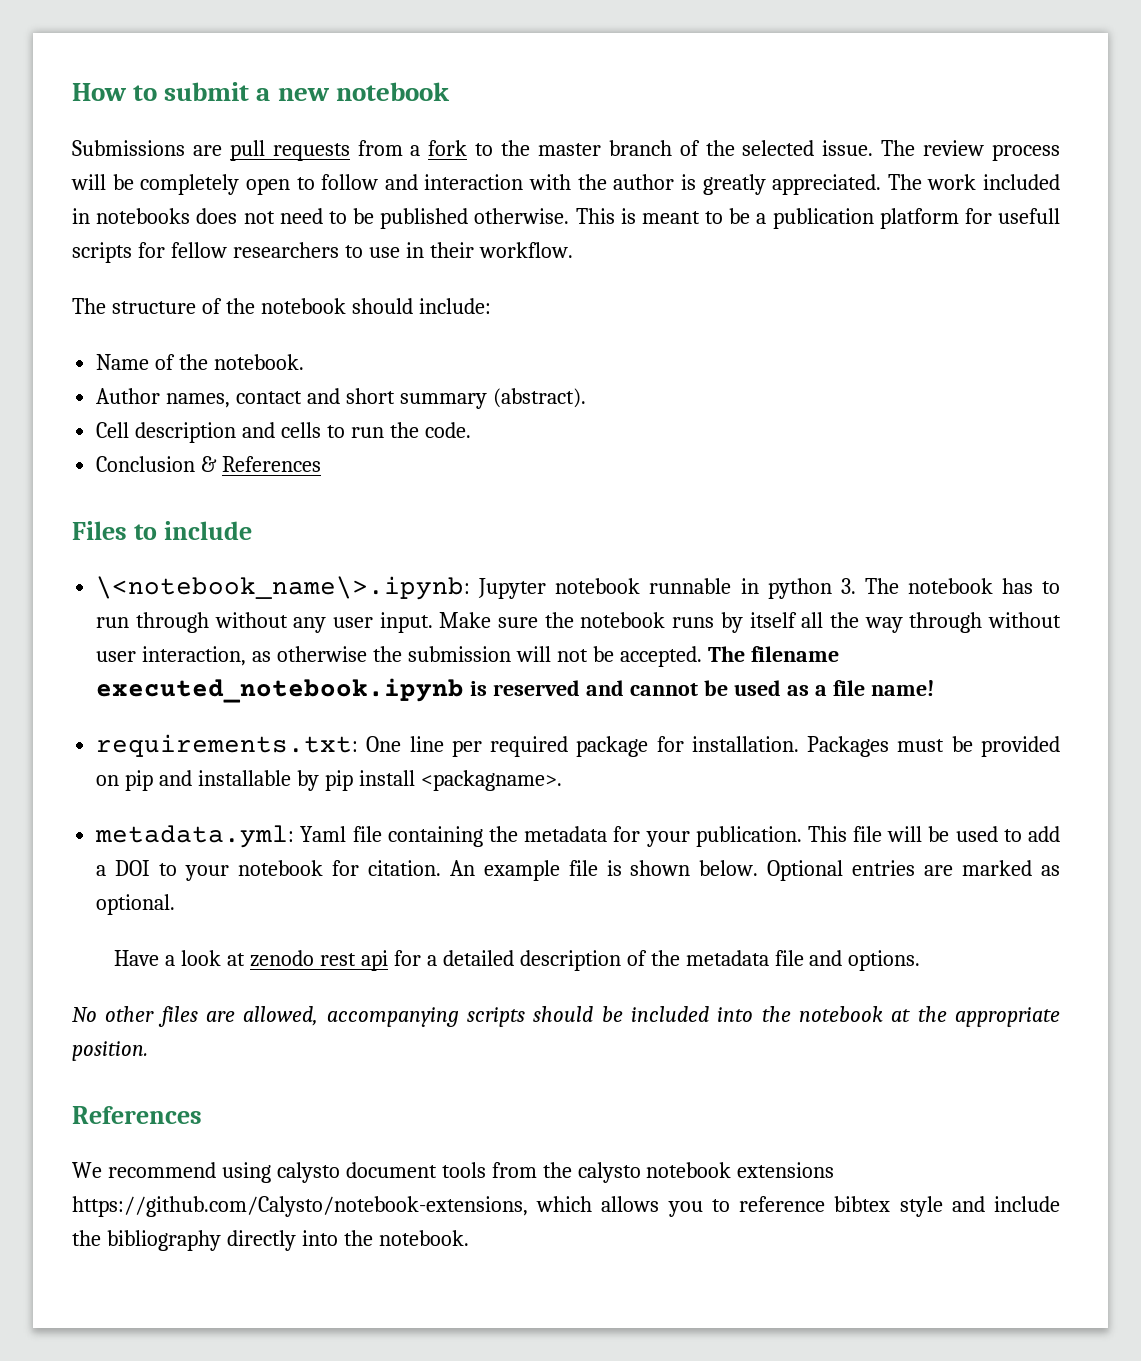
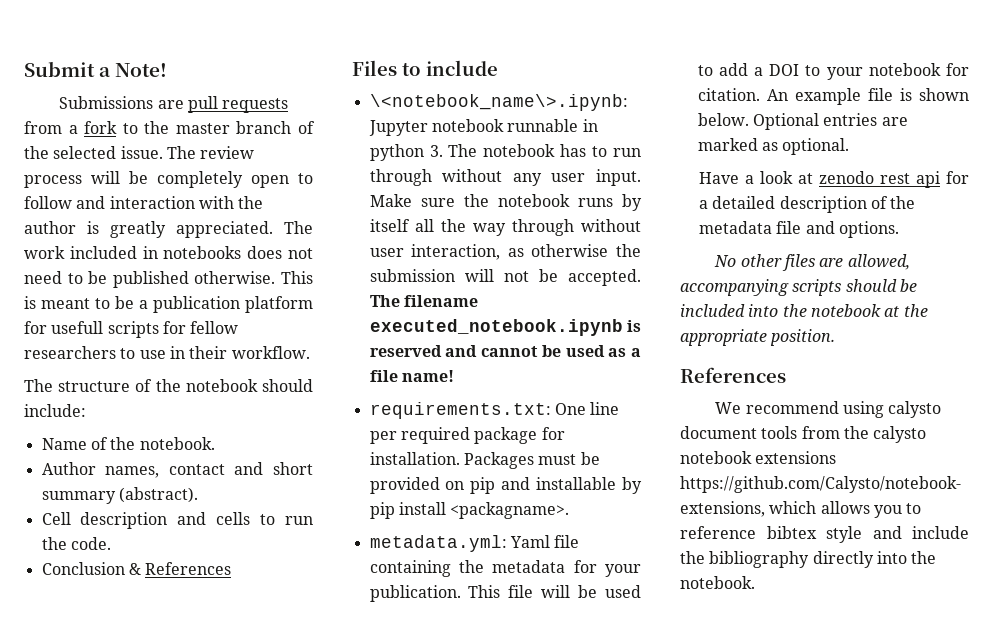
[72,82,450,101] How to submit a new notebook -> [24,61,168,77] Submit a Note!

